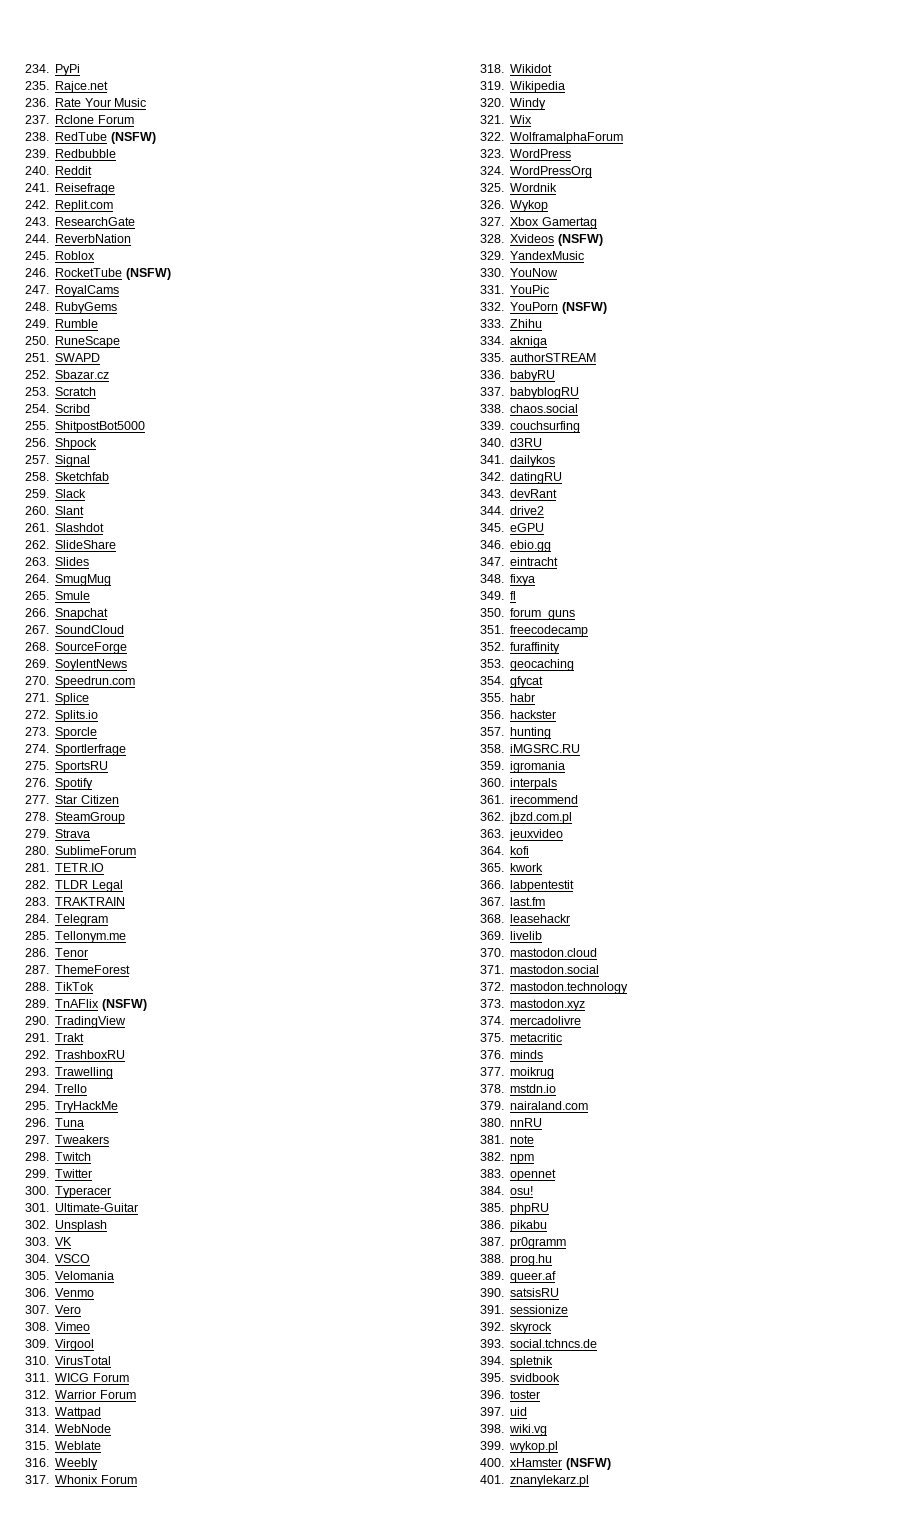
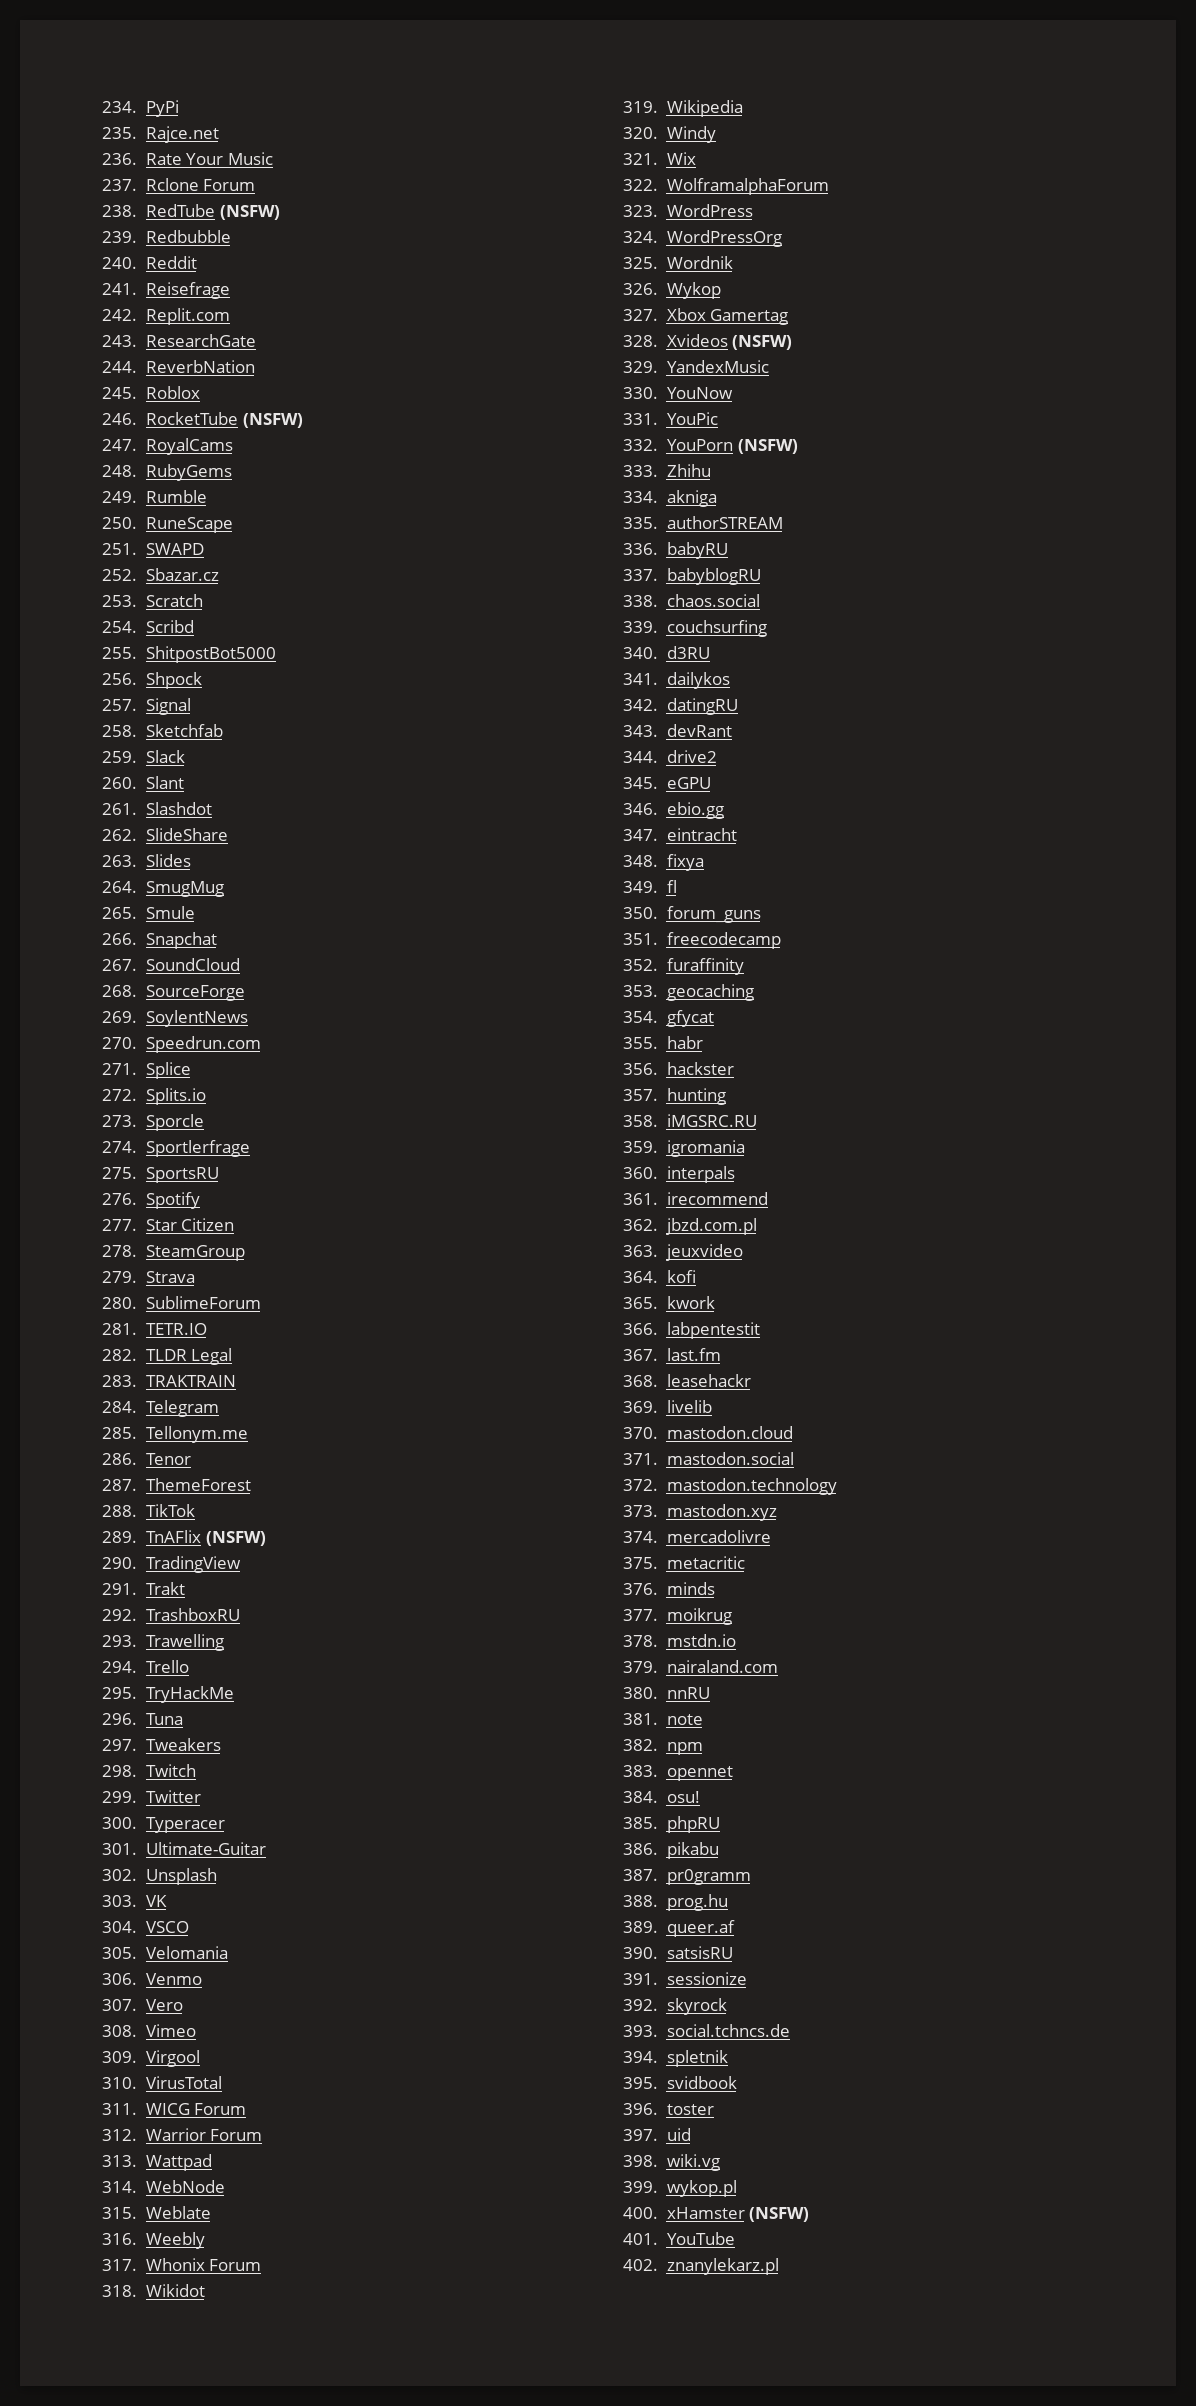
(504, 1479) none -> [666,2232,736,2245] [623,2259,658,2271] YouTube // 402.

